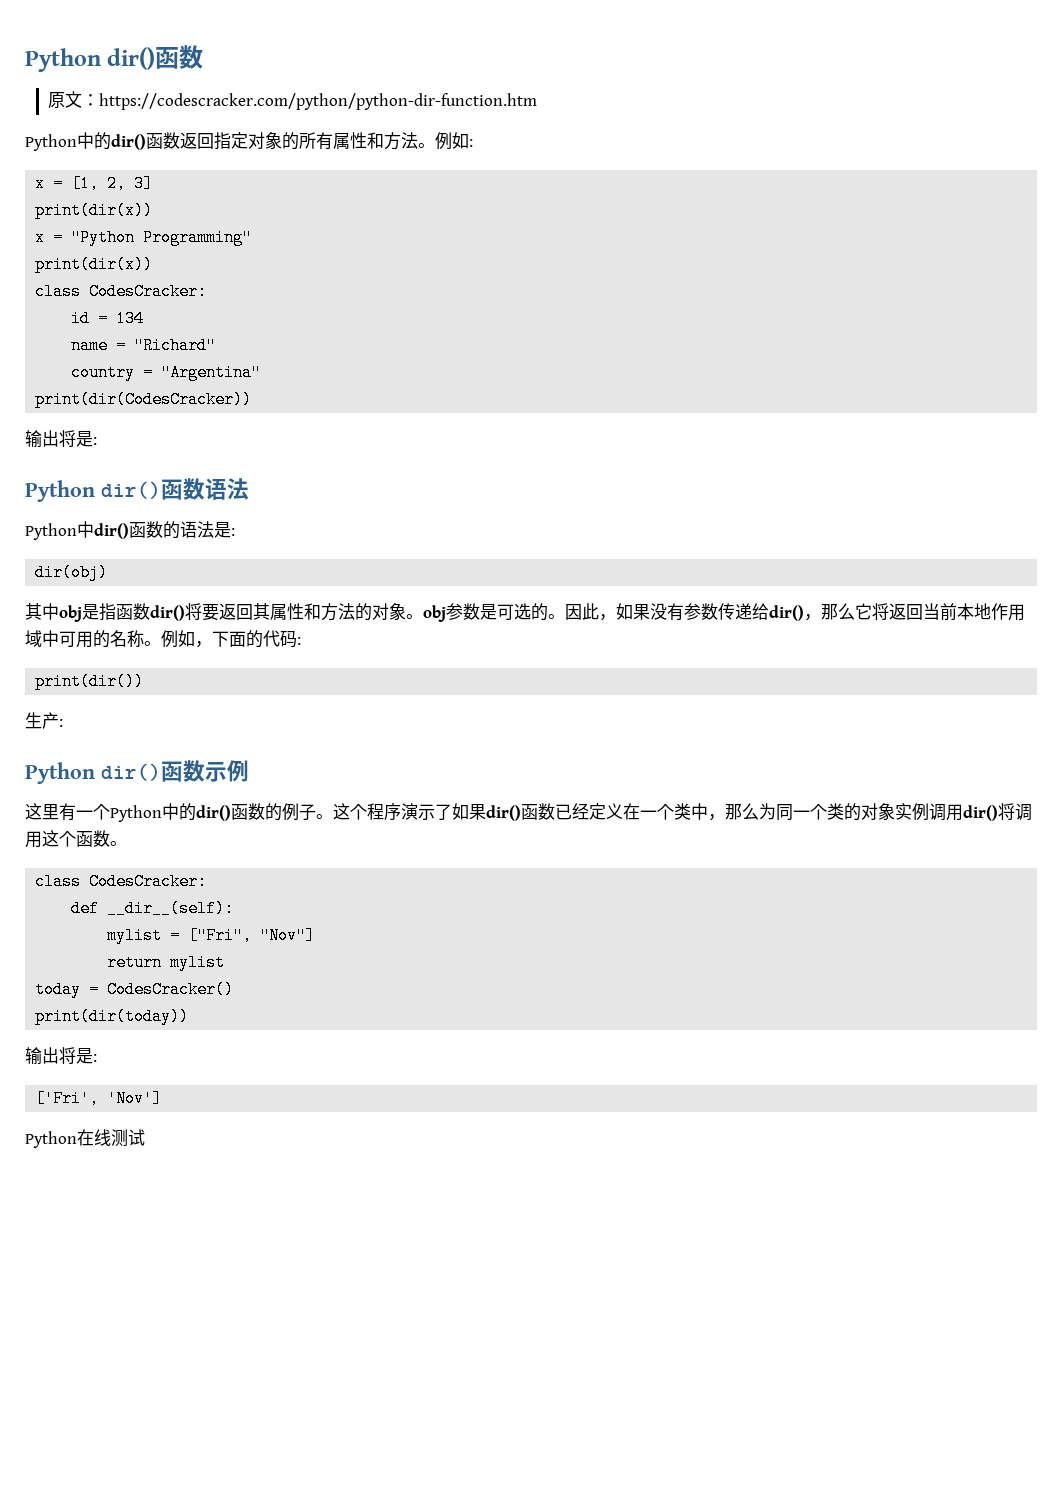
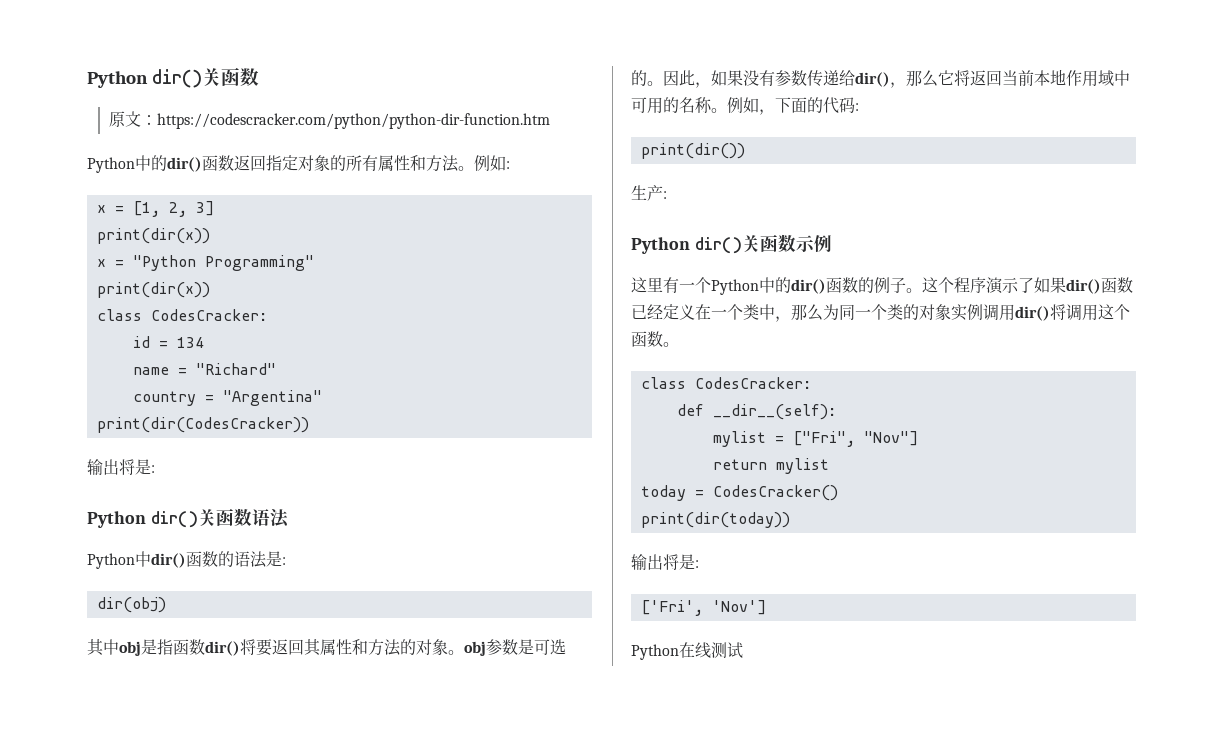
[25,47,156,72] Python dir() -> [87,68,221,88] Python dir()关
(161, 490) none -> [197,509,216,527] 关
(161, 772) none -> [741,235,760,253] 关

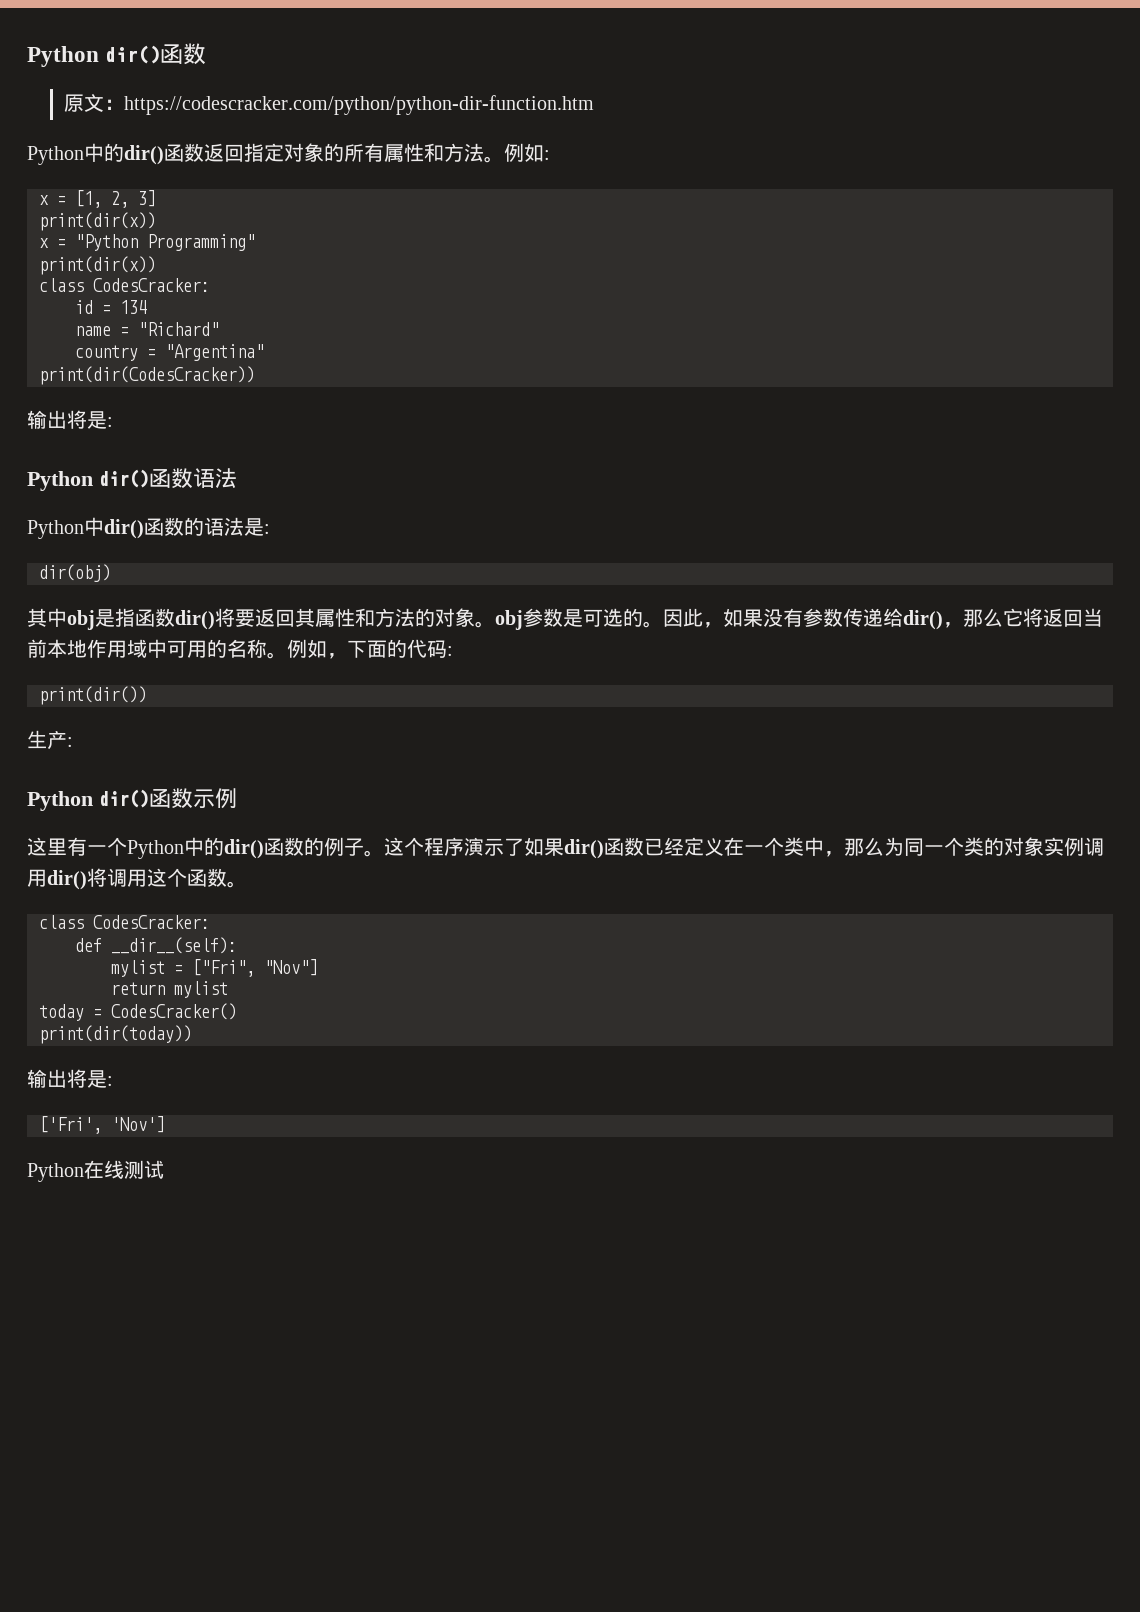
[87,68,221,88] Python dir()关 -> [27,45,161,67] Python dir()
[197,509,216,527] 关 -> (149, 478) none
[741,235,760,253] 关 -> (149, 798) none

